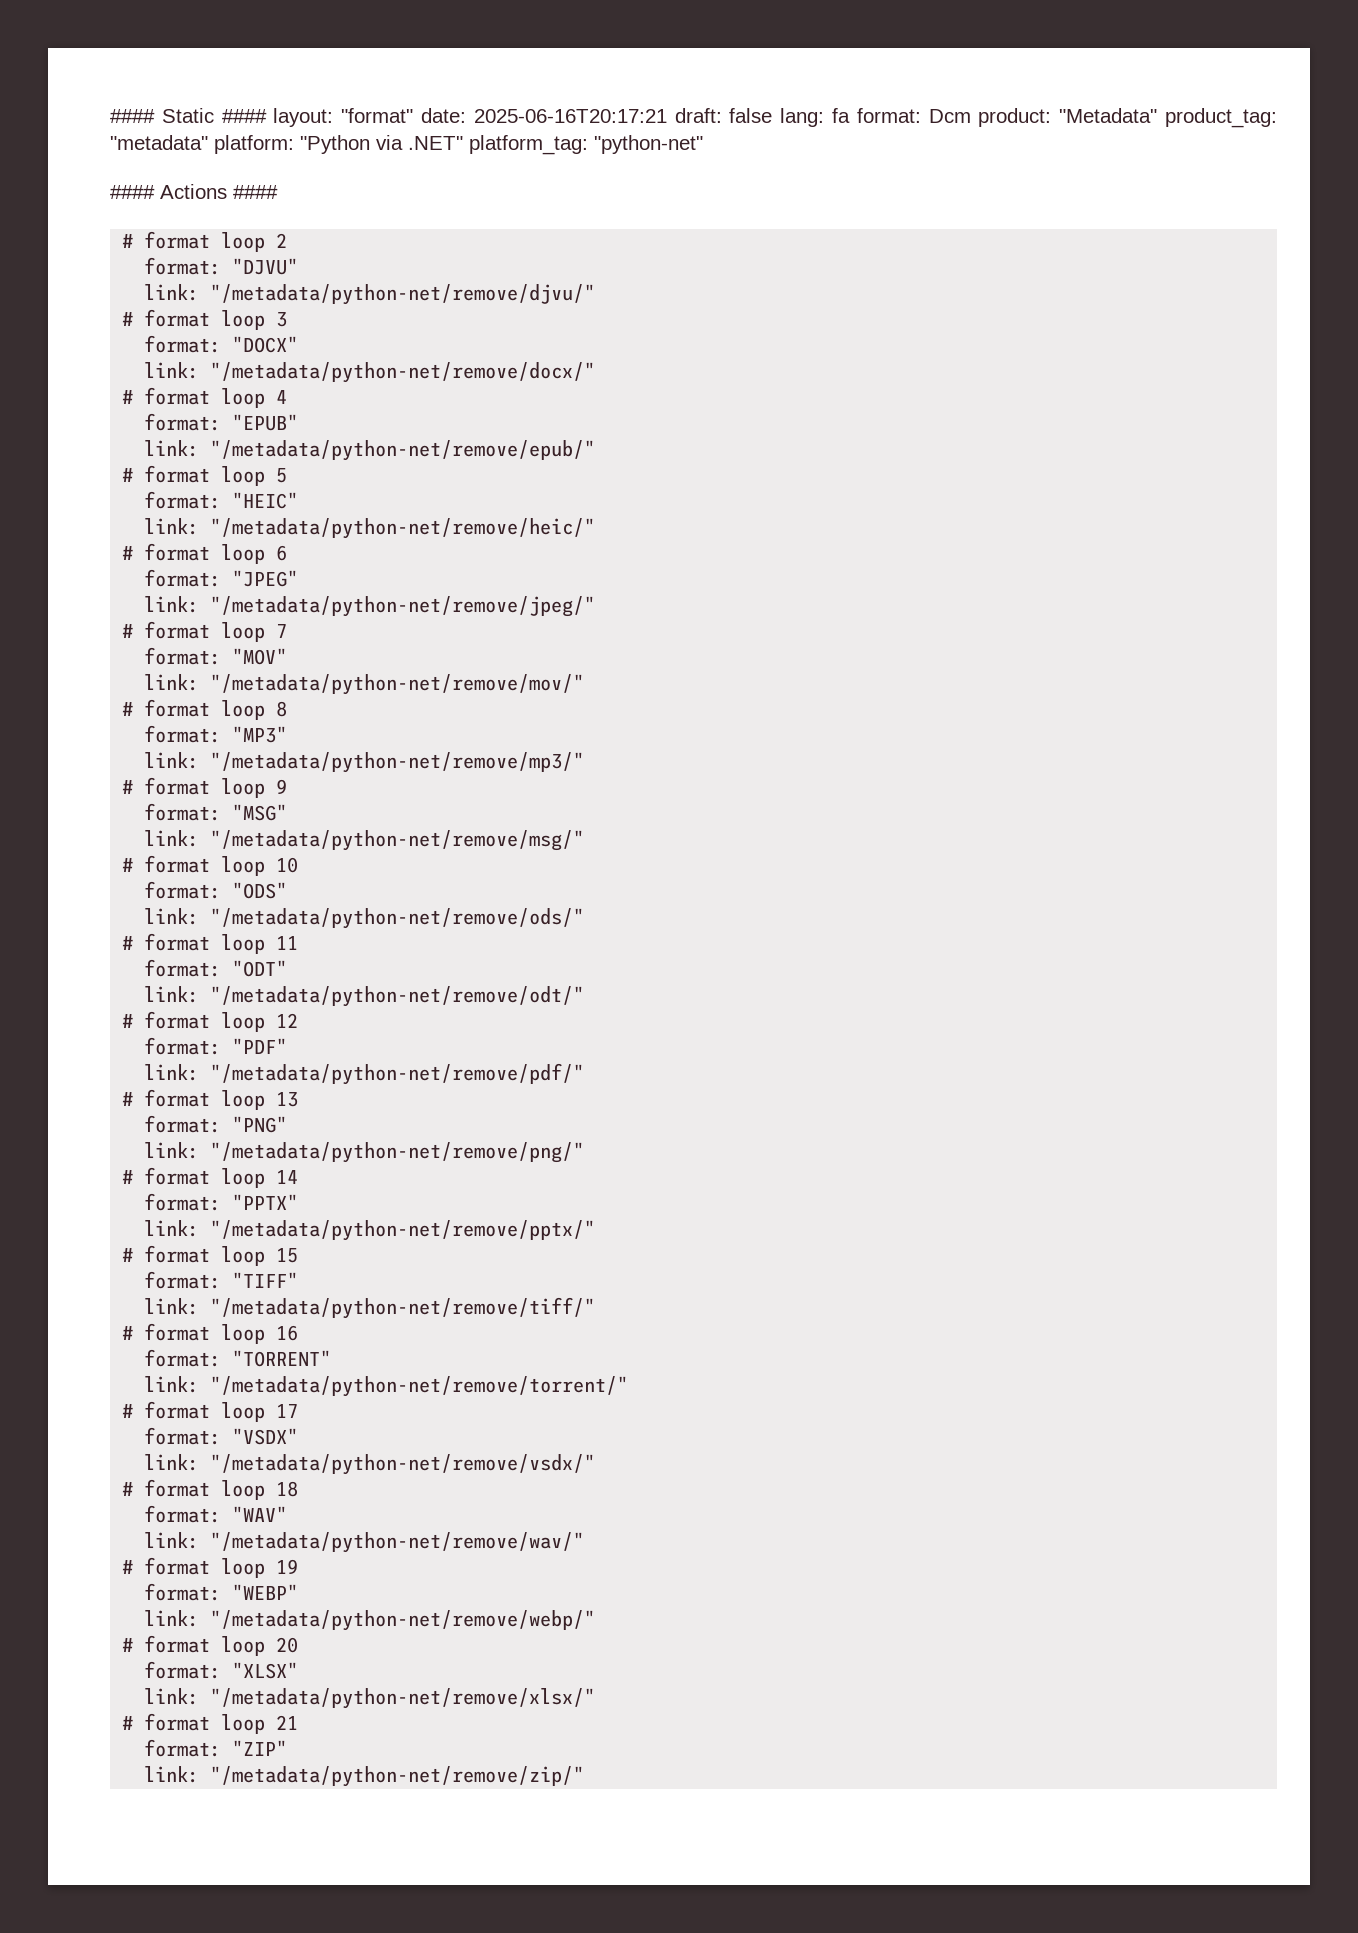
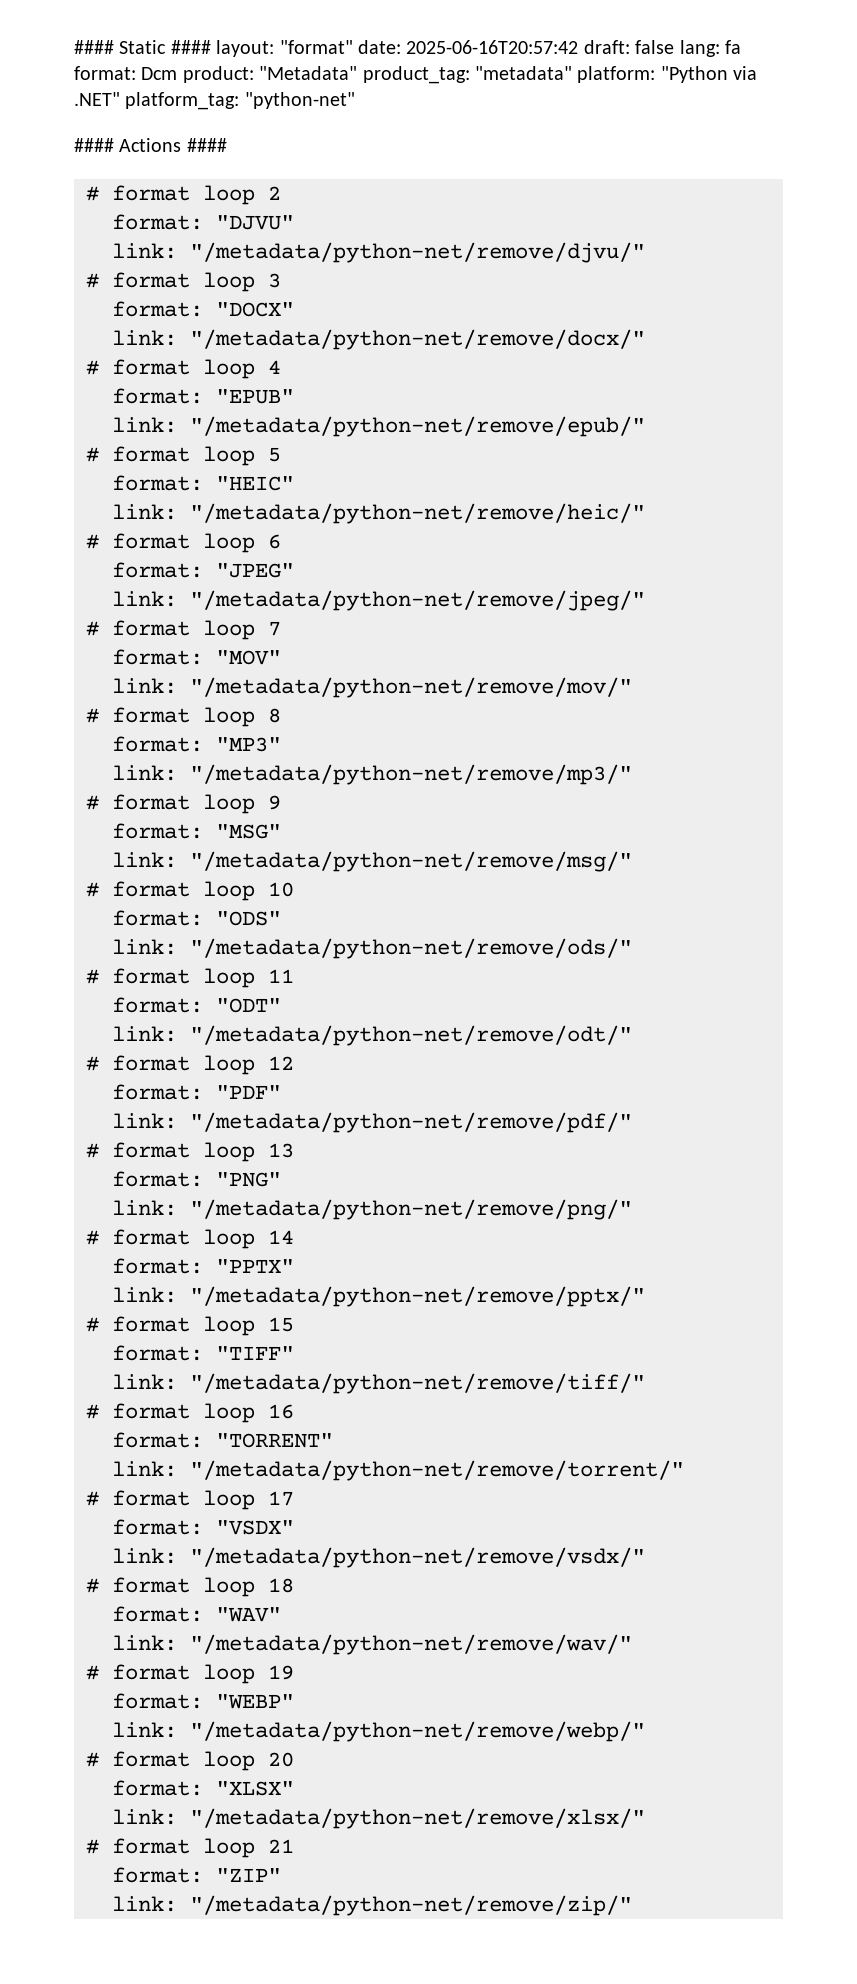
[473,109,667,123] 2025-06-16T20:17:21 -> [406,40,579,54] 2025-06-16T20:57:42

